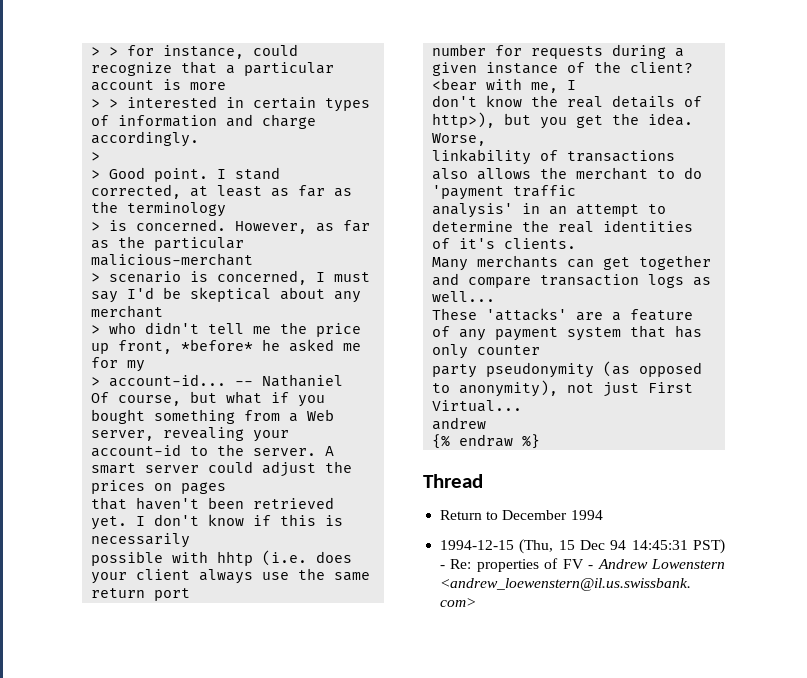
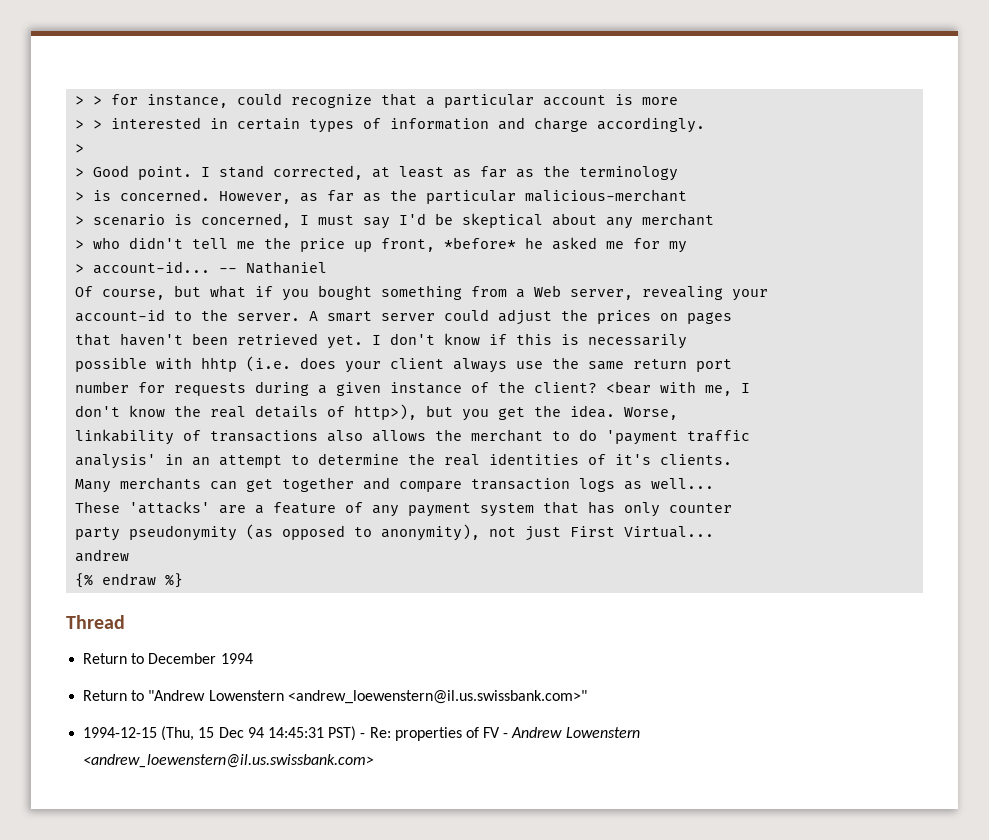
(603, 515) none -> [83,690,587,704] // Return to "Andrew Lowenstern <andrew_loewenstern@il.us.swissbank.com>"

